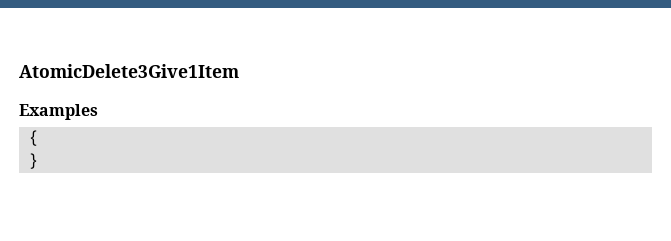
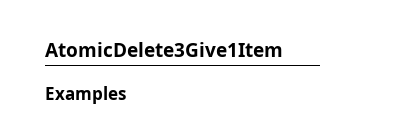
[28,130,40,146] [28,153,40,169] // { // } -> (126, 95) none

